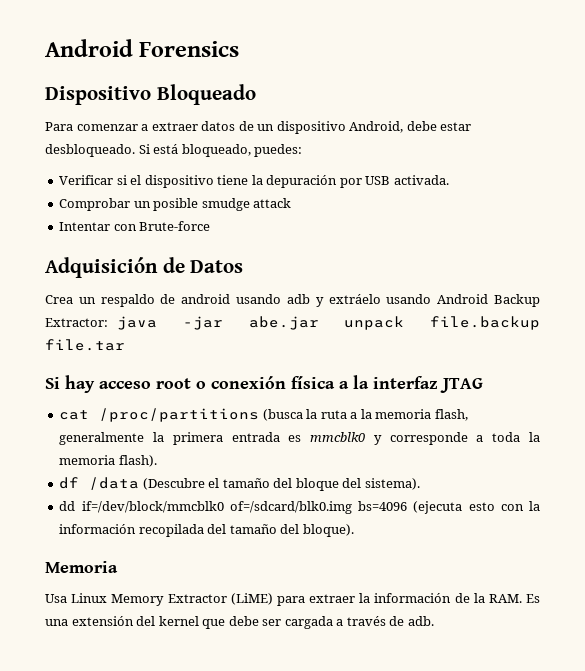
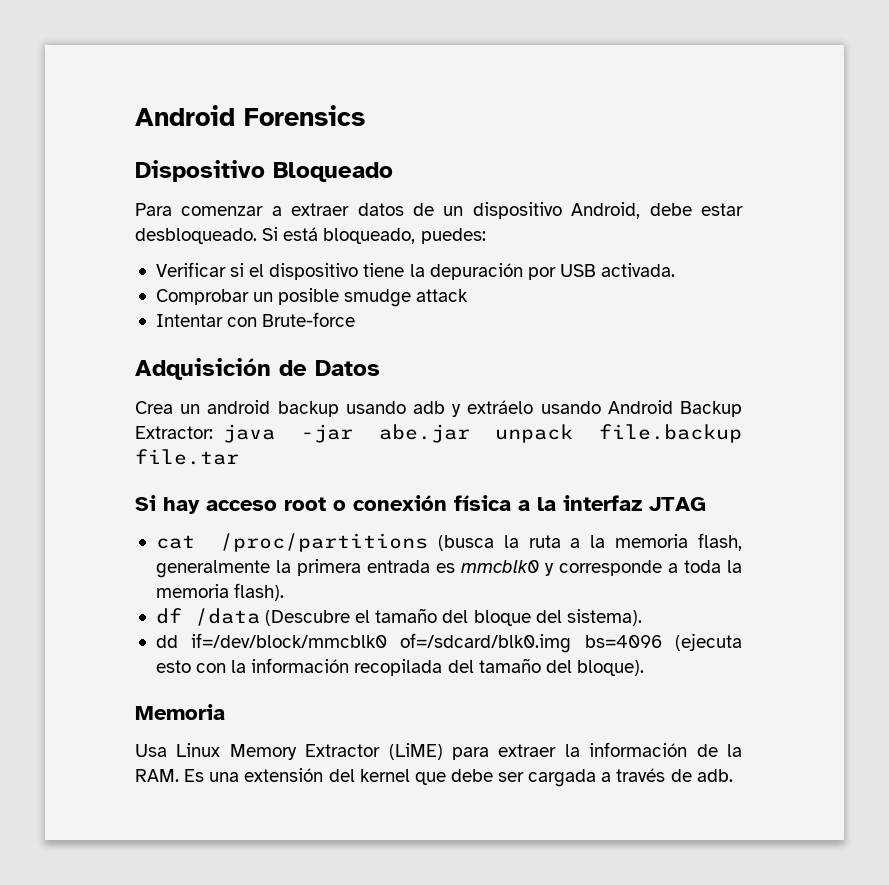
[100,294,231,307] respaldo de android -> [207,400,339,417] android backup

